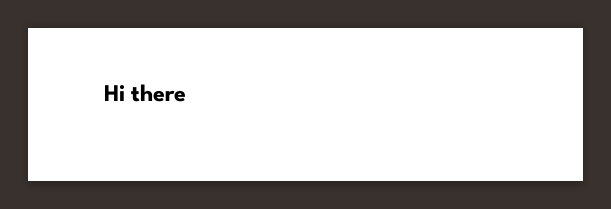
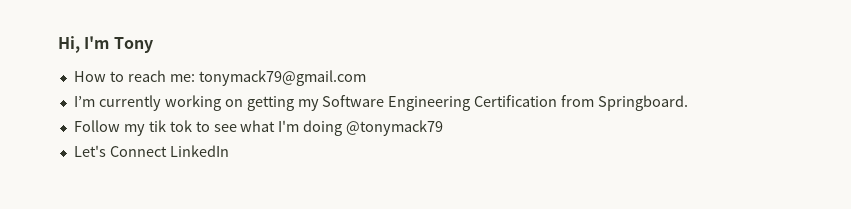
[104,84,187,102] Hi there -> [58,36,153,53] [73,70,366,86] [73,95,689,111] [73,120,444,136] [73,145,229,157] Hi, I'm Tony // How to reach me: tonymack79@gmail.com // I’m currently working on getting my Software Engineering Certification from Springboard. // Follow my tik tok to see what I'm doing @tonymack79 // Let's Connect LinkedIn

